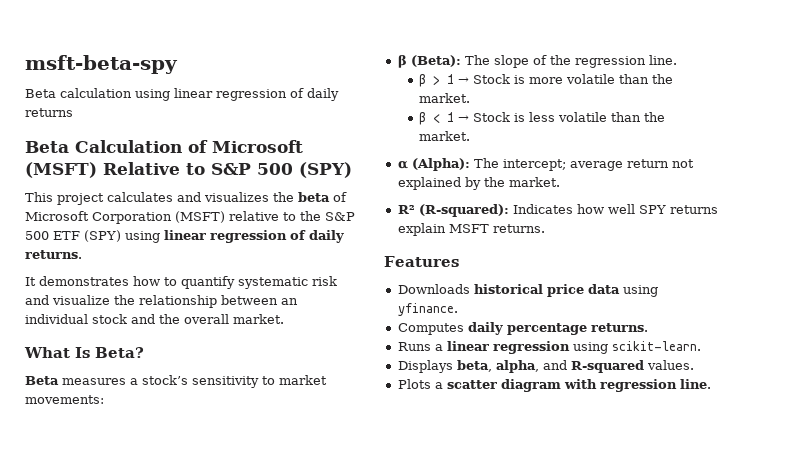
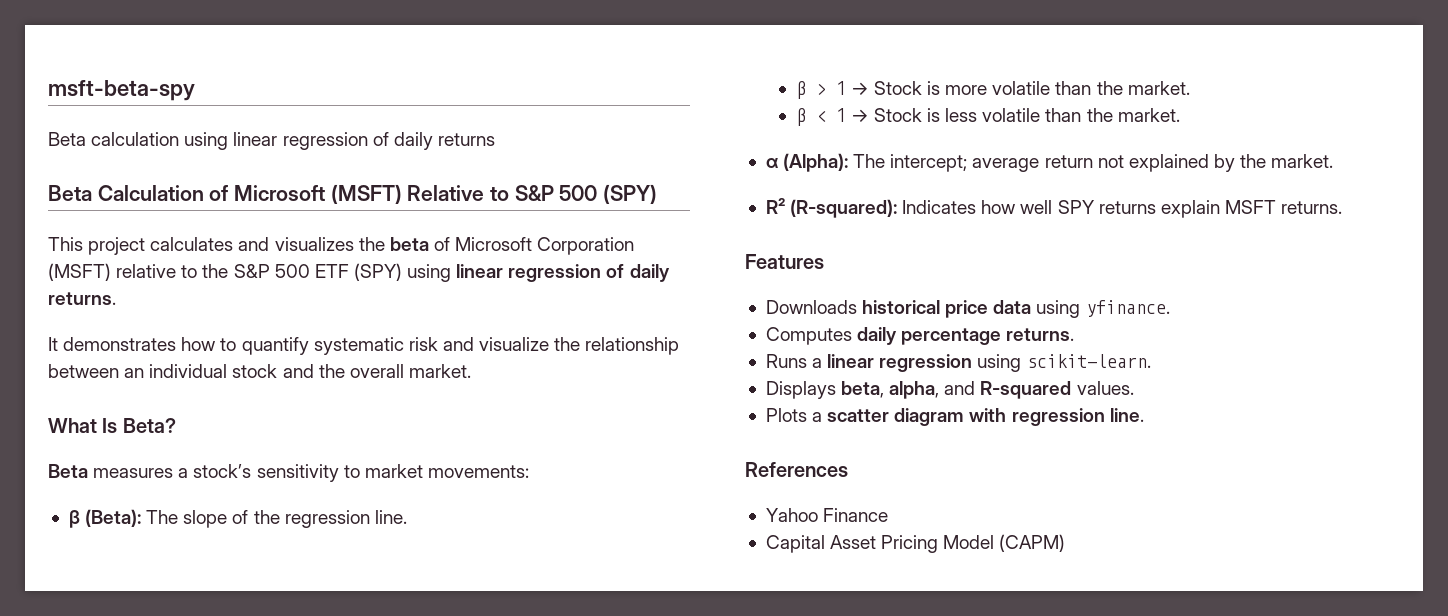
(711, 384) none -> [745,462,848,477] [765,508,889,522] [765,534,1066,553] // References // Yahoo Finance // Capital Asset Pricing Model (CAPM)

